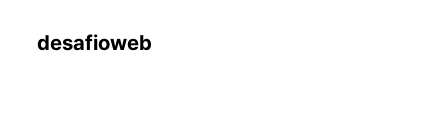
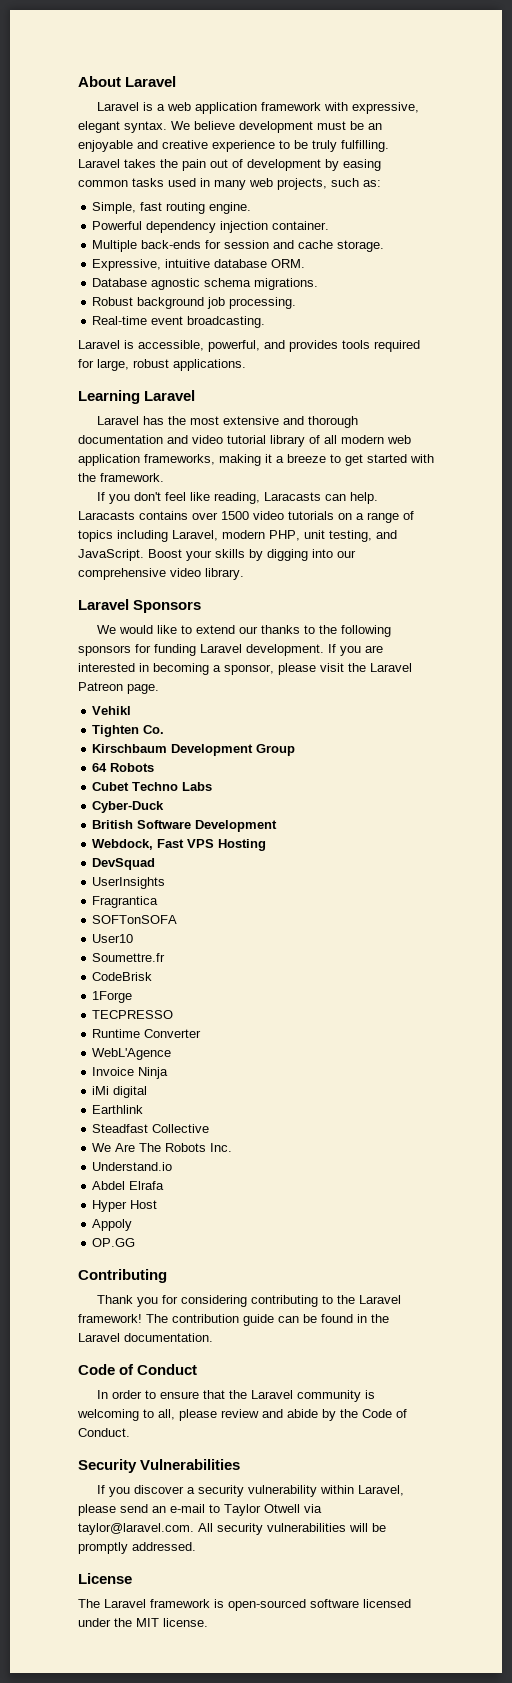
[37,34,152,51] desafioweb -> [78,76,177,87] [97,102,420,114] [78,121,382,133] [78,140,389,152] [78,159,381,171] [78,178,381,190] [92,202,252,214] [92,221,330,233] [92,240,385,252] [92,259,306,271] [92,278,319,290] [92,297,297,309] [92,316,266,328] [78,340,420,352] [78,359,246,371] [78,390,196,404] [97,416,359,428] [78,435,411,447] [78,454,434,466] [78,473,164,482] [97,492,379,504] [78,511,414,523] [78,530,397,542] [78,549,356,561] [78,568,244,580] [78,599,202,613] [97,625,392,637] [78,644,383,656] [78,663,412,675] [78,682,159,694] [92,706,132,715] [92,725,165,737] [92,744,296,756] [92,763,155,772] [92,782,213,791] [92,801,165,813] [92,820,278,832] [92,839,267,851] [92,858,156,870] [92,877,166,889] [92,896,159,908] [92,915,178,924] [92,934,134,943] [92,953,166,962] [92,972,153,981] [92,991,133,1003] [92,1010,174,1019] [92,1029,202,1038] [92,1048,172,1060] [92,1067,169,1079] [92,1086,148,1098] [92,1105,144,1114] [92,1124,210,1133] [92,1143,233,1152] [92,1162,173,1171] [92,1181,165,1190] [92,1200,158,1212] [92,1219,133,1231] [92,1238,136,1247] [78,1269,167,1283] [97,1295,402,1307] [78,1314,389,1326] [78,1333,213,1342] [78,1364,198,1375] [97,1390,376,1402] [77,1409,407,1421] [78,1428,130,1437] [78,1459,241,1473] [97,1485,405,1497] [78,1504,322,1516] [78,1523,386,1535] [78,1542,196,1554] [78,1573,132,1584] [78,1599,411,1611] [78,1618,208,1627] About Laravel // Laravel is a web application framework with expressive, elegant syntax. We believe development must be an enjoyable and creative experience to be truly fulfilling. Laravel takes the pain out of development by easing common tasks used in many web projects, such as: // Simple, fast routing engine. // Powerful dependency injection container. // Multiple back-ends for session and cache storage. // Expressive, intuitive database ORM. // Database agnostic schema migrations. // Robust background job processing. // Real-time event broadcasting. // Laravel is accessible, powerful, and provides tools required for large, robust applications. // Learning Laravel // Laravel has the most extensive and thorough documentation and video tutorial library of all modern web application frameworks, making it a breeze to get started with the framework. // If you don't feel like reading, Laracasts can help. Laracasts contains over 1500 video tutorials on a range of topics including Laravel, modern PHP, unit testing, and JavaScript. Boost your skills by digging into our comprehensive video library. // Laravel Sponsors // We would like to extend our thanks to the following sponsors for funding Laravel development. If you are interested in becoming a sponsor, please visit the Laravel Patreon page. // Vehikl // Tighten Co. // Kirschbaum Development Group // 64 Robots // Cubet Techno Labs // Cyber-Duck // British Software Development // Webdock, Fast VPS Hosting // DevSquad // UserInsights // Fragrantica // SOFTonSOFA // User10 // Soumettre.fr // CodeBrisk // 1Forge // TECPRESSO // Runtime Converter // WebL'Agence // Invoice Ninja // iMi digital // Earthlink // Steadfast Collective // We Are The Robots Inc. // Understand.io // Abdel Elrafa // Hyper Host // Appoly // OP.GG // Contributing // Thank you for considering contributing to the Laravel framework! The contribution guide can be found in the Laravel documentation. // Code of Conduct // In order to ensure that the Laravel community is welcoming to all, please review and abide by the Code of Conduct. // Security Vulnerabilities // If you discover a security vulnerability within Laravel, please send an e-mail to Taylor Otwell via taylor@laravel.com. All security vulnerabilities will be promptly addressed. // License // The Laravel framework is open-sourced software licensed under the MIT license.

